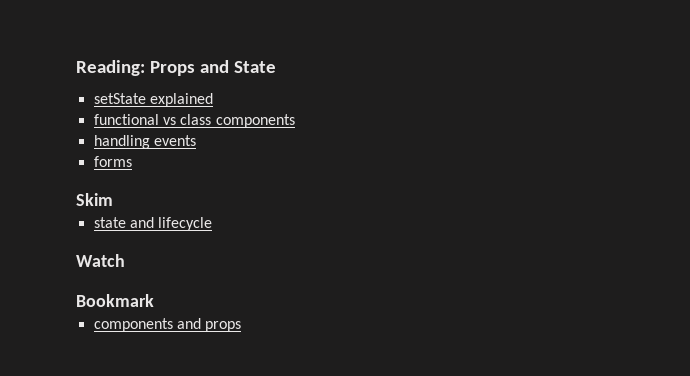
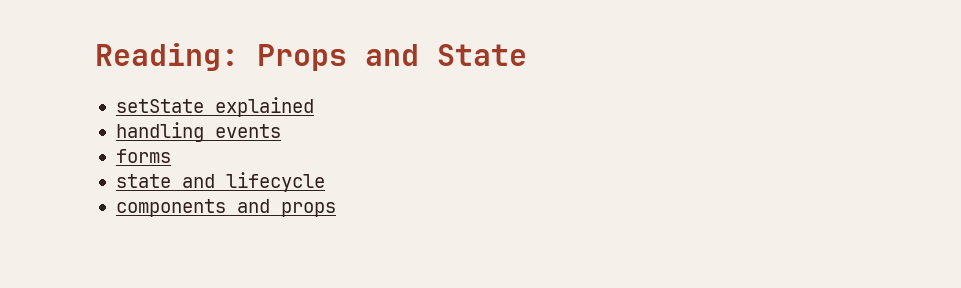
[93,114,295,128] // functional vs class components -> (314, 107) none
[76,193,113,206] // Skim -> (171, 156) none
[76,254,125,267] [76,294,154,307] // Watch // Bookmark -> (325, 182) none

